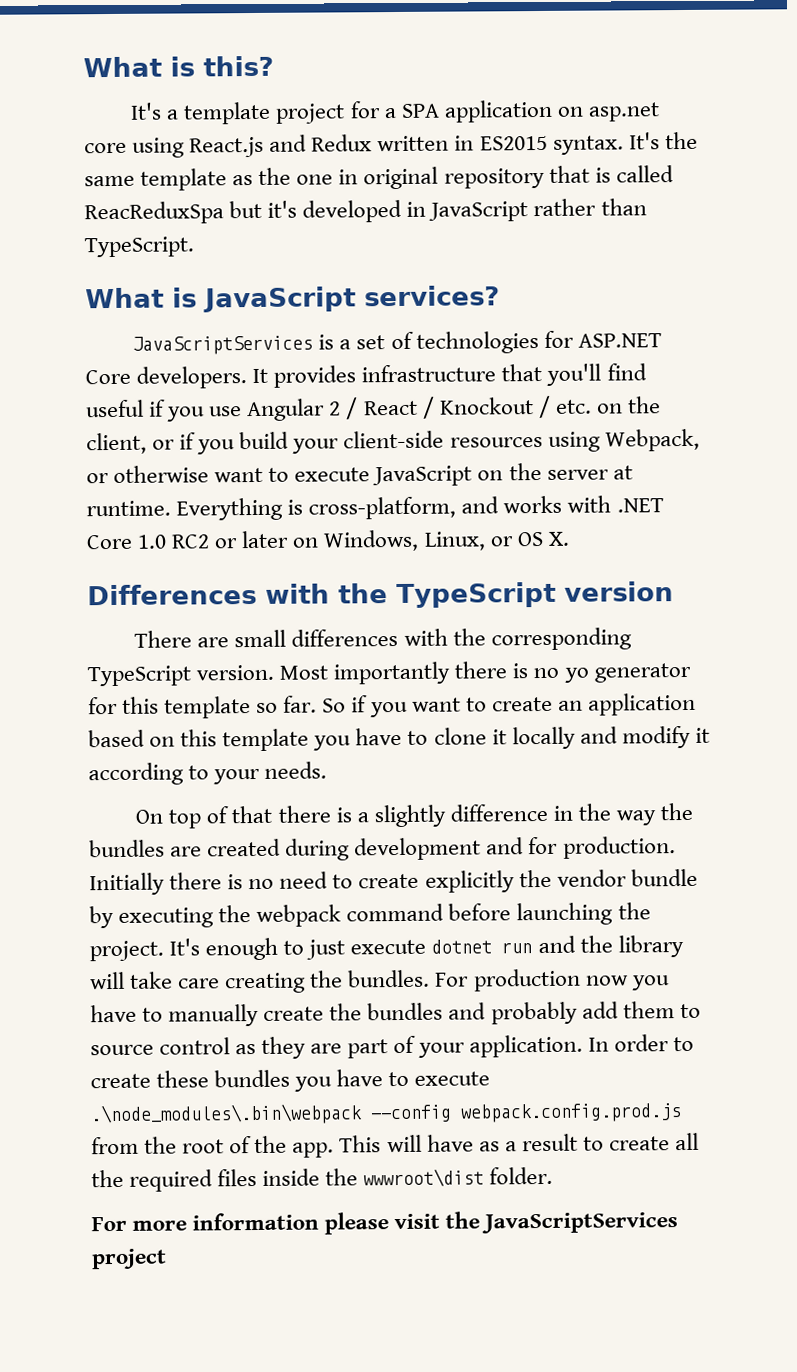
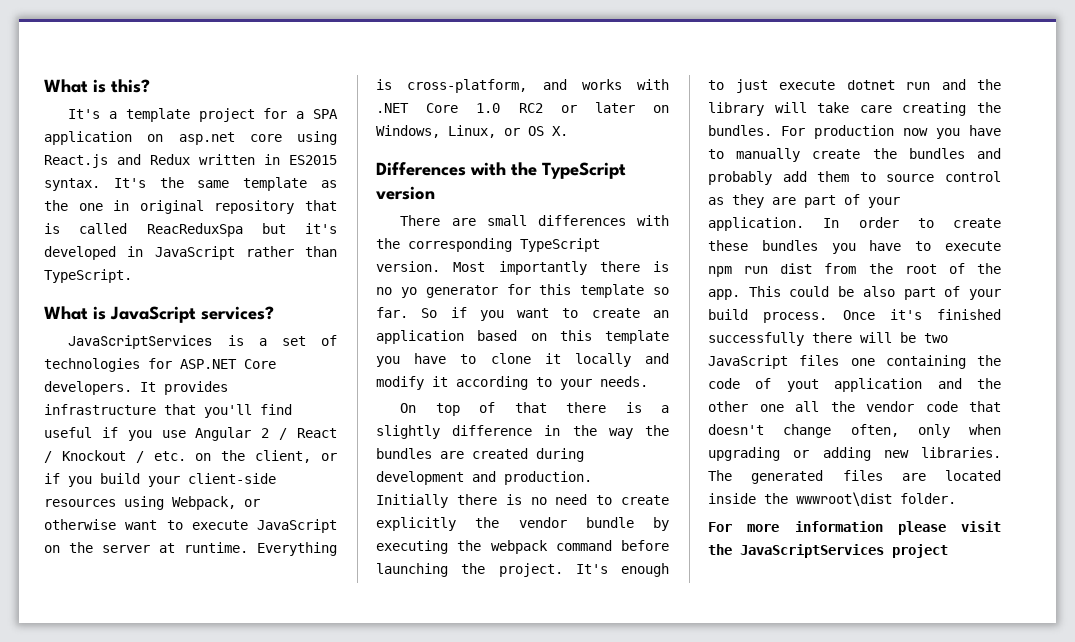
[528,836,559,855] for -> (496, 476) none
[90,1103,682,1126] .\node_modules\.bin\webpack --config webpack.config.prod.js -> [708,263,813,277] npm run dist
[386,1132,700,1153] [91,1168,258,1192] will have as a result to create all the required files -> [789,286,1001,300] [708,309,1001,323] [708,332,948,346] [708,355,1001,369] [708,378,1001,392] [708,401,1001,412] [708,424,1001,438] [708,447,1001,461] [708,470,1001,484] could be also part of your build process. Once it's finished successfully there will be two JavaScript files one containing the code of yout application and the other one all the vendor code that doesn't change often, only when upgrading or adding new libraries. The generated files are located

